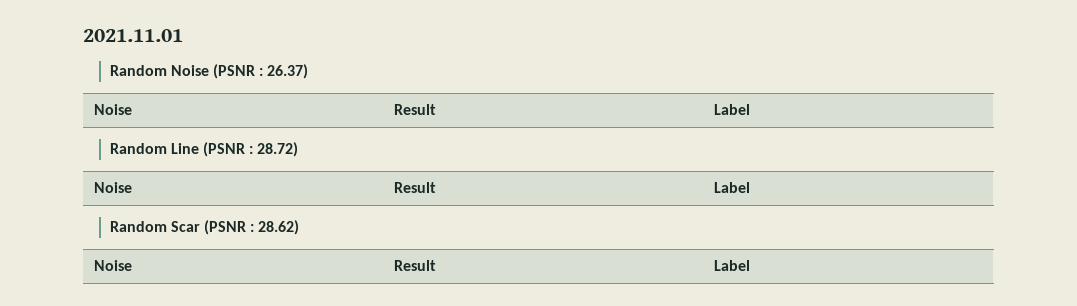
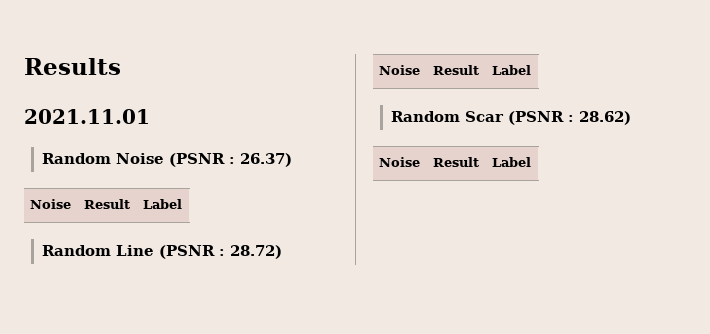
(83, 35) none -> [24,58,121,75] Results //

